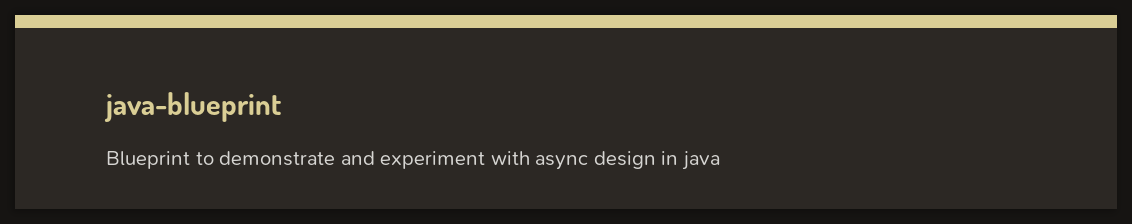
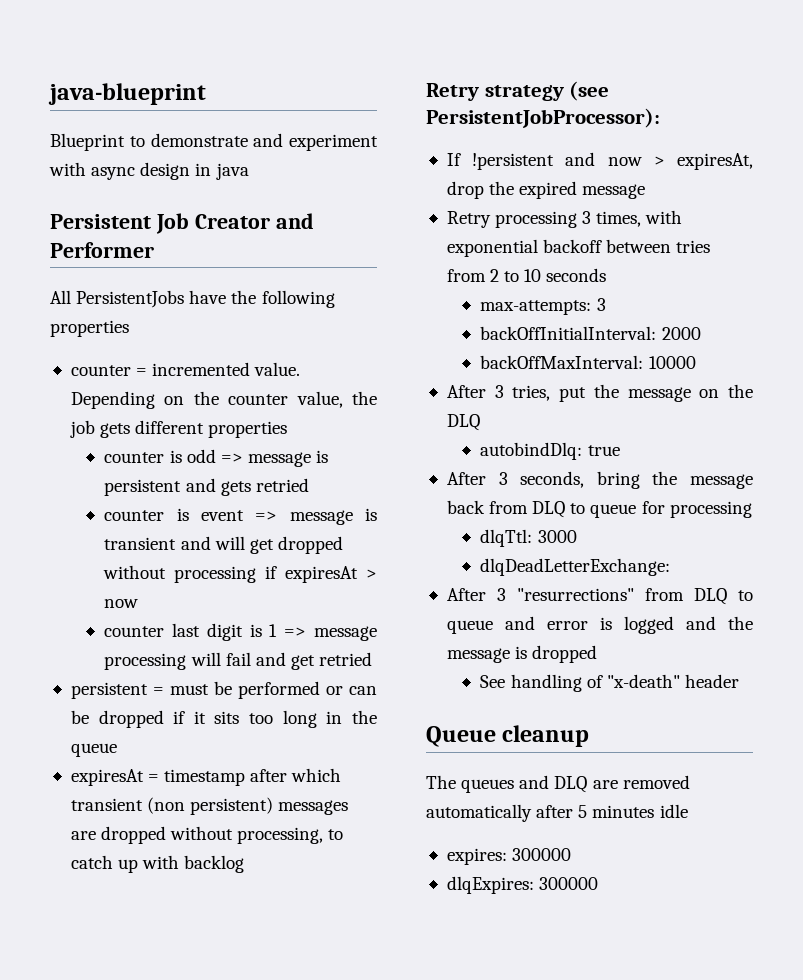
(720, 160) none -> [50,213,314,234] [50,242,154,258] [50,290,335,308] [50,320,129,337] [70,362,301,376] [70,391,378,409] [69,420,288,438] [104,449,329,467] [104,478,309,496] [104,508,377,525] [104,536,343,554] [103,565,377,583] [104,599,139,608] [104,623,377,641] [104,652,373,670] [70,681,377,699] [70,710,377,728] [70,743,117,757] [70,768,342,786] [70,797,349,815] [70,826,344,844] [70,855,245,873] [426,81,610,101] [426,108,660,128] [446,152,753,170] [446,181,646,199] [446,210,683,228] [446,239,711,257] [446,268,607,282] [480,298,606,315] [480,326,701,340] [480,355,696,369] [446,384,753,402] [446,414,480,431] [480,442,620,460] [446,471,753,489] [446,500,752,518] [480,529,577,547] [480,558,671,576] [446,588,753,605] [446,616,753,634] [446,645,598,663] [480,674,739,692] [426,725,590,747] [426,775,690,793] [426,804,688,822] [446,848,572,865] [446,876,599,894] // Persistent Job Creator and Performer // All PersistentJobs have the following properties // counter = incremented value. Depending on the counter value, the job gets different properties // counter is odd => message is persistent and gets retried // counter is event => message is transient and will get dropped without processing if expiresAt > now // counter last digit is 1 => message processing will fail and get retried // persistent = must be performed or can be dropped if it sits too long in the queue // expiresAt = timestamp after which transient (non persistent) messages are dropped without processing, to catch up with backlog // Retry strategy (see PersistentJobProcessor): // If !persistent and now > expiresAt, drop the expired message // Retry processing 3 times, with exponential backoff between tries from 2 to 10 seconds // max-attempts: 3 // backOffInitialInterval: 2000 // backOffMaxInterval: 10000 // After 3 tries, put the message on the DLQ // autobindDlq: true // After 3 seconds, bring the message back from DLQ to queue for processing // dlqTtl: 3000 // dlqDeadLetterExchange: // After 3 "resurrections" from DLQ to queue and error is logged and the message is dropped // See handling of "x-death" header // Queue cleanup // The queues and DLQ are removed automatically after 5 minutes idle // expires: 300000 // dlqExpires: 300000

